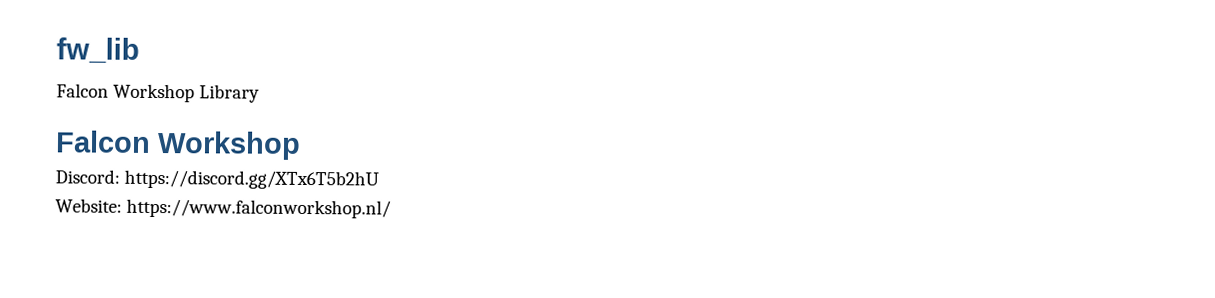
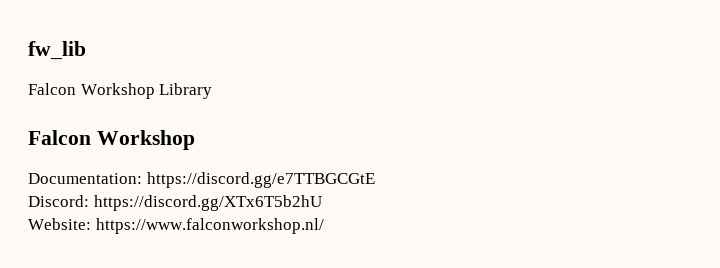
(301, 145) none -> [28,172,375,188] // Documentation: https://discord.gg/e7TTBGCGtE

